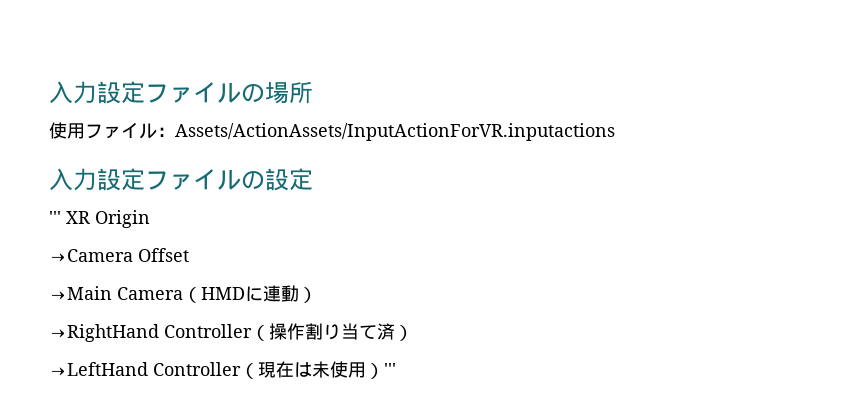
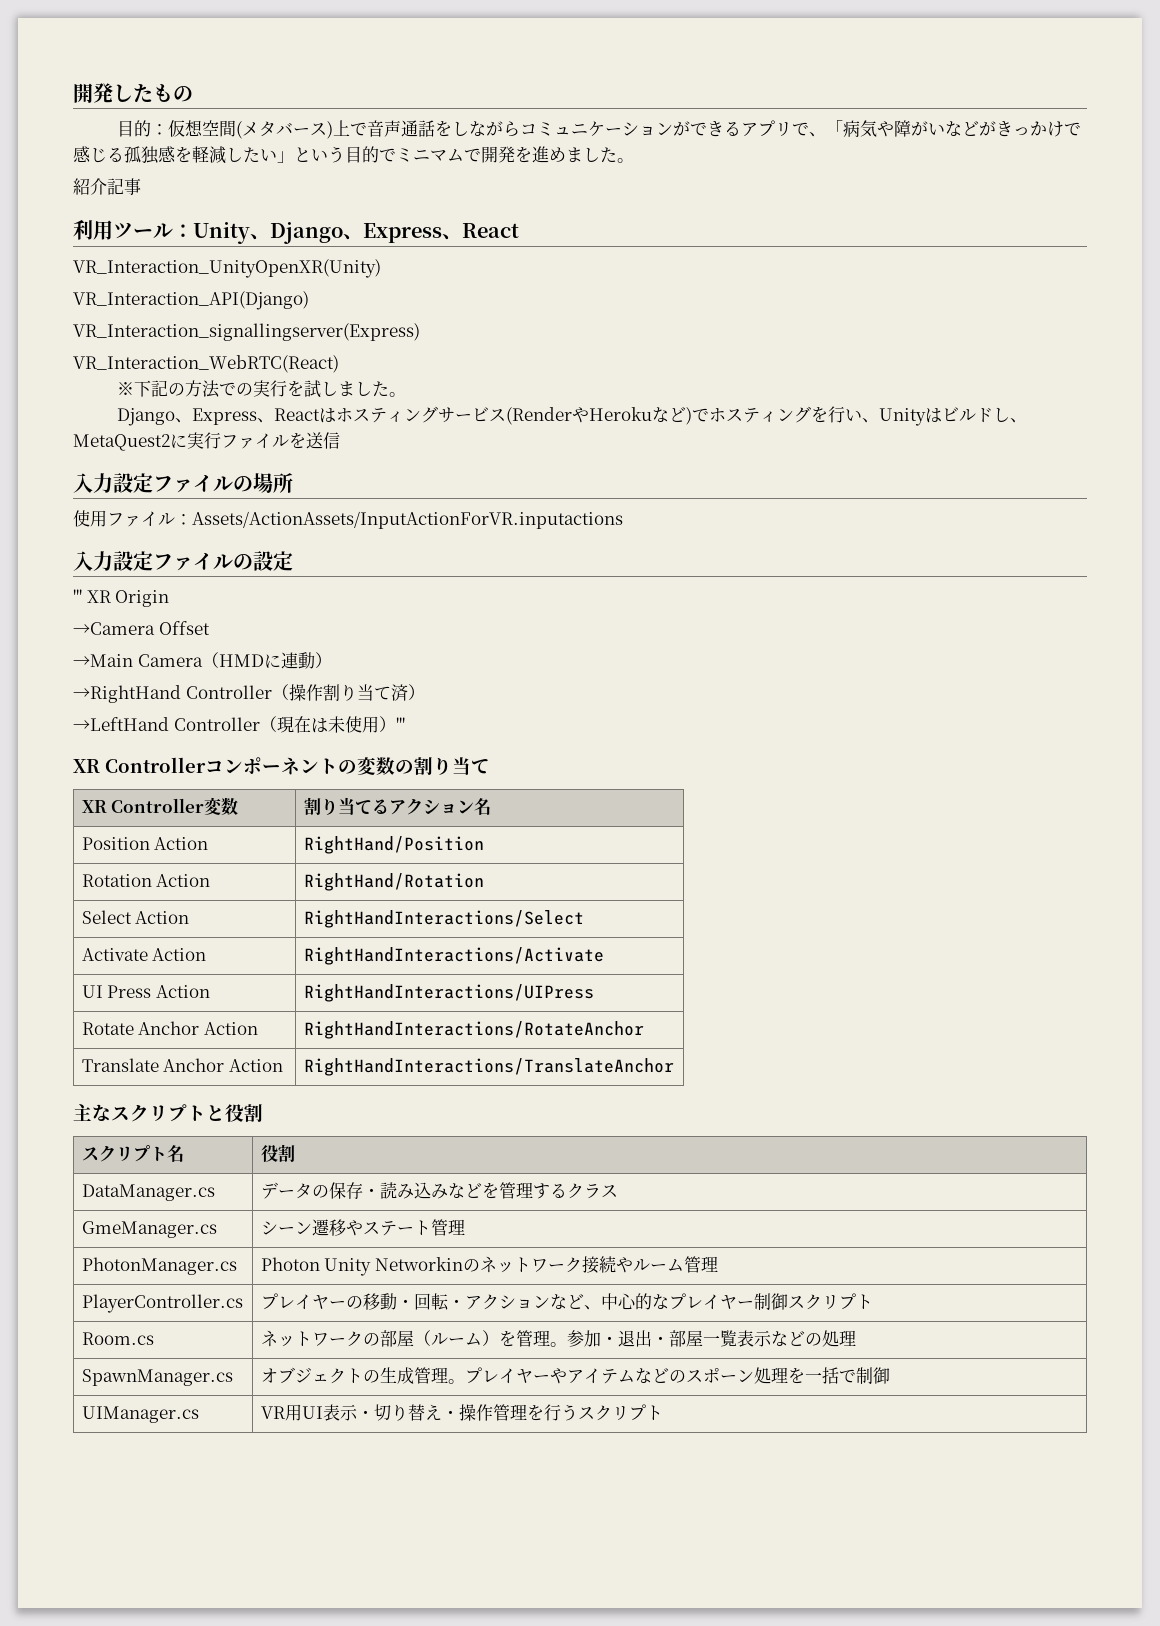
(49, 92) none -> [73,83,193,103] [116,120,1081,139] [73,146,634,164] [73,178,141,195] [73,219,519,244] [73,259,381,278] [73,291,309,310] [73,323,420,341] [73,355,339,373] [116,380,406,398] [116,406,1027,426] [73,432,340,451] 開発したもの // 目的：仮想空間(メタバース)上で音声通話をしながらコミュニケーションができるアプリで、「病気や障がいなどがきっかけで感じる孤独感を軽減したい」という目的でミニマムで開発を進めました。 // 紹介記事 // 利用ツール：Unity、Django、Express、React // VR_Interaction_UnityOpenXR(Unity) // VR_Interaction_API(Django) // VR_Interaction_signallingserver(Express) // VR_Interaction_WebRTC(React) // ※下記の方法での実行を試しました。 // Django、Express、Reactはホスティングサービス(RenderやHerokuなど)でホスティングを行い、Unityはビルドし、MetaQuest2に実行ファイルを送信 //
(396, 369) none -> [73,757,490,775] [81,797,239,816] [302,797,491,815] [81,837,209,850] [303,836,484,854] [81,874,211,887] [303,873,484,891] [81,910,190,924] [303,910,584,928] [81,948,207,961] [303,947,604,965] [81,985,210,998] [303,984,594,1002] [81,1021,258,1035] [303,1021,644,1039] [81,1058,283,1072] [303,1058,674,1076] [73,1104,263,1122] [81,1145,184,1162] [260,1144,295,1162] [81,1184,215,1201] [260,1182,618,1199] [81,1221,217,1238] [260,1219,465,1236] [81,1257,237,1275] [260,1256,718,1276] [81,1294,243,1313] [260,1293,873,1311] [81,1332,154,1345] [260,1330,856,1347] [81,1369,233,1386] [260,1367,890,1384] [81,1406,199,1423] [260,1404,663,1421] // XR Controllerコンポーネントの変数の割り当て // XR Controller変数 | 割り当てるアクション名 // Position Action | RightHand/Position // Rotation Action | RightHand/Rotation // Select Action | RightHandInteractions/Select // Activate Action | RightHandInteractions/Activate // UI Press Action | RightHandInteractions/UIPress // Rotate Anchor Action | RightHandInteractions/RotateAnchor // Translate Anchor Action | RightHandInteractions/TranslateAnchor // 主なスクリプトと役割 // スクリプト名 | 役割 // DataManager.cs | データの保存・読み込みなどを管理するクラス // GmeManager.cs | シーン遷移やステート管理 // PhotonManager.cs | Photon Unity Networkinのネットワーク接続やルーム管理 // PlayerController.cs | プレイヤーの移動・回転・アクションなど、中心的なプレイヤー制御スクリプト // Room.cs | ネットワークの部屋（ルーム）を管理。参加・退出・部屋一覧表示などの処理 // SpawnManager.cs | オブジェクトの生成管理。プレイヤーやアイテムなどのスポーン処理を一括で制御 // UIManager.cs | VR用UI表示・切り替え・操作管理を行うスクリプト

